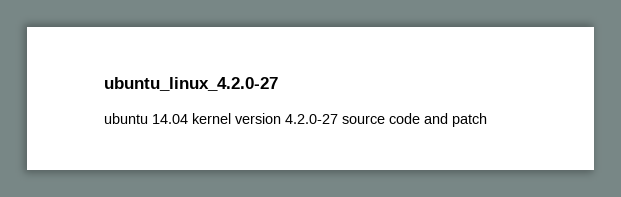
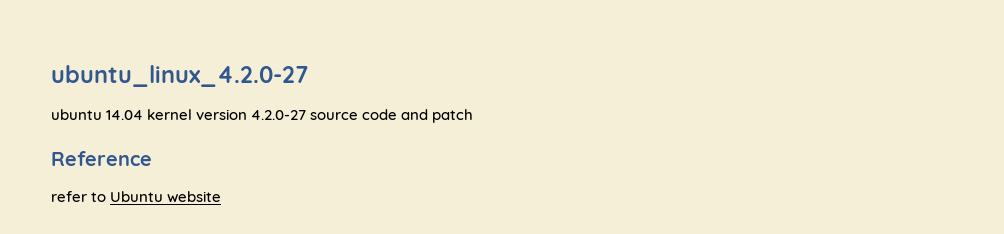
(487, 120) none -> [51,151,152,166] [51,191,222,203] // Reference // refer to Ubuntu website

